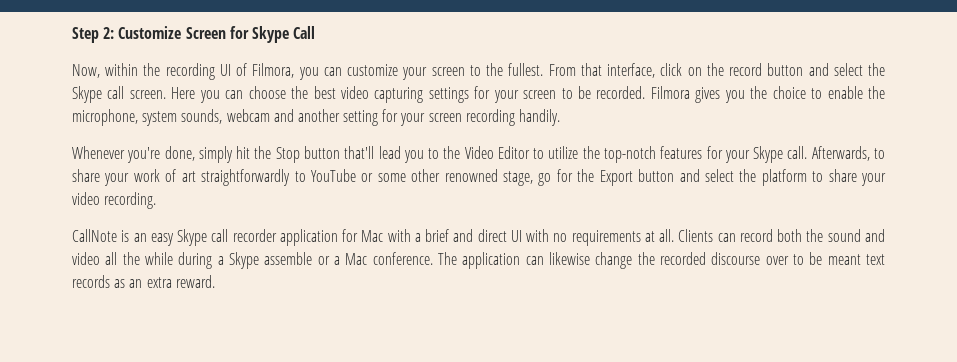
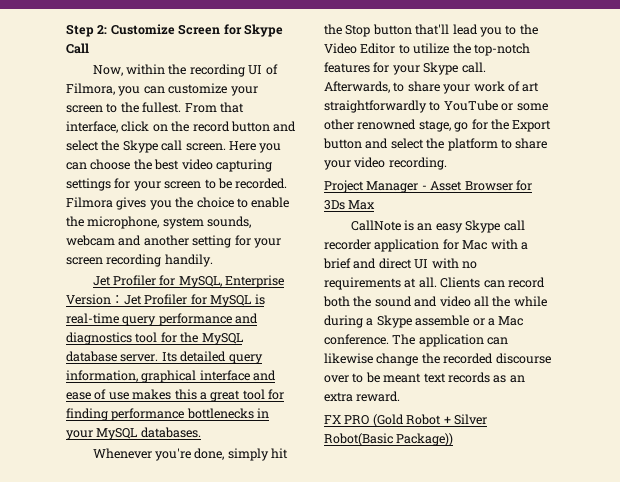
(561, 117) none -> [92,275,285,288] [66,294,265,307] [66,313,259,326] [66,332,243,345] [66,351,263,364] [66,370,277,383] [66,389,284,402] [66,408,270,421] [66,427,201,440] // Jet Profiler for MySQL, Enterprise Version：Jet Profiler for MySQL is real-time query performance and diagnostics tool for the MySQL database server. Its detailed query information, graphical interface and ease of use makes this a great tool for finding performance bottlenecks in your MySQL databases.
(157, 200) none -> [324,180,532,193] [324,200,376,210] // Project Manager - Asset Browser for 3Ds Max
(215, 281) none -> [324,414,487,427] [324,433,454,446] // FX PRO (Gold Robot + Silver Robot(Basic Package))

